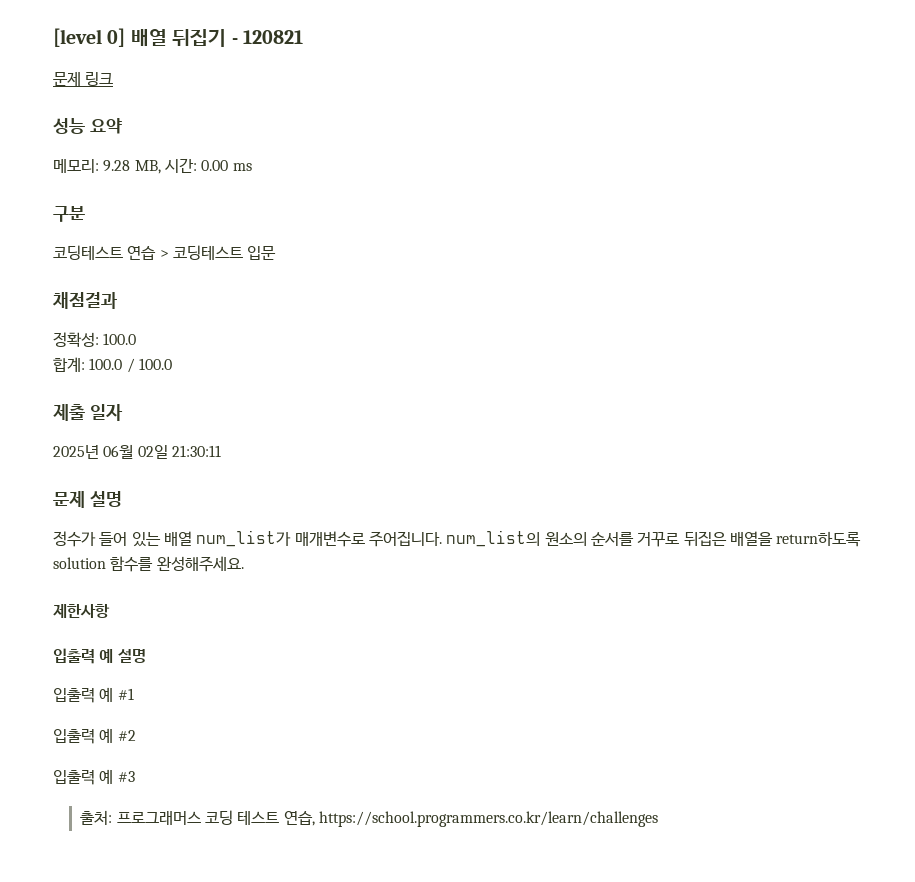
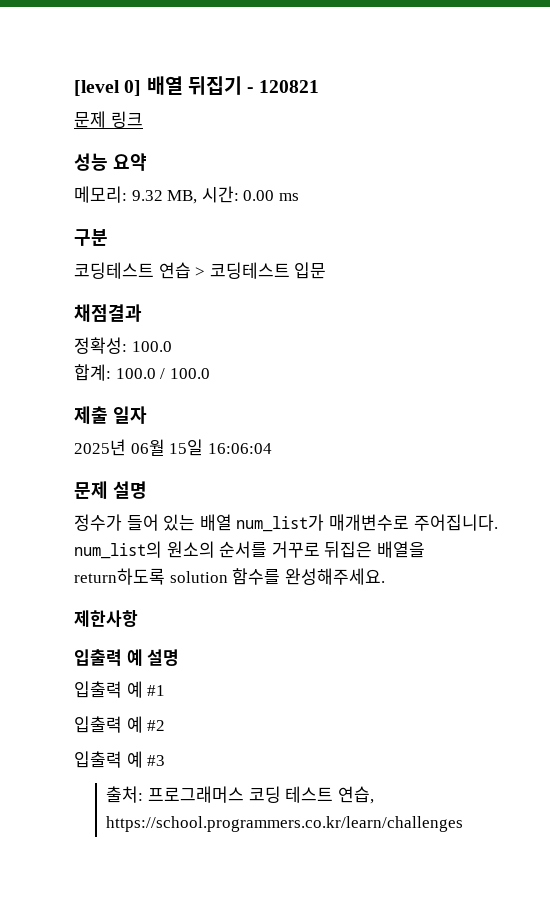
[103,160,131,172] 9.28 -> [131,190,163,201] 9.32
[137,445,221,459] 02일 21:30:11 -> [169,439,272,456] 15일 16:06:04

